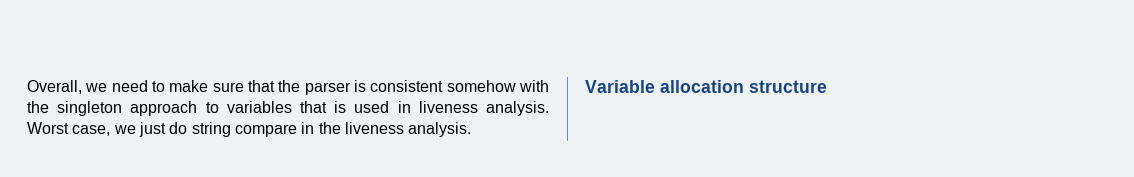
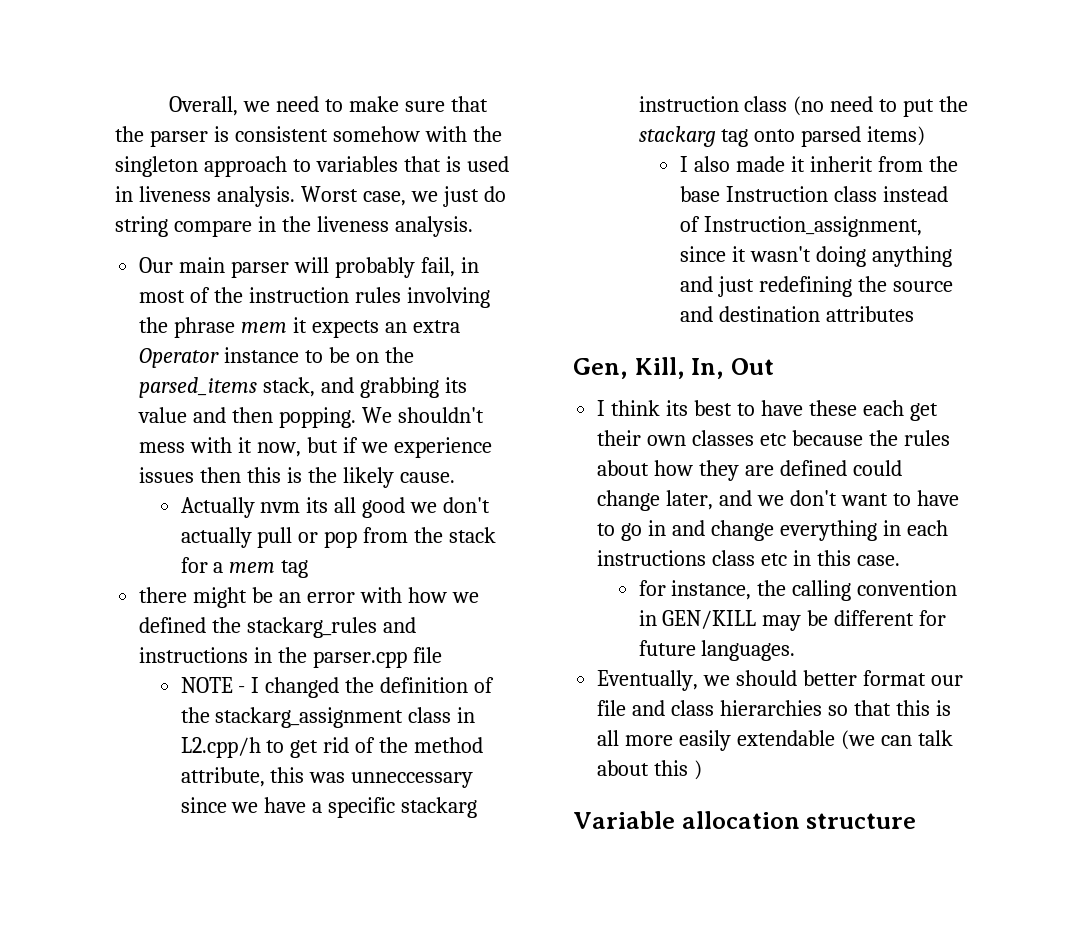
(472, 129) none -> [139,257,479,278] [139,287,490,308] [139,317,460,338] [139,347,414,368] [139,377,467,398] [138,407,484,428] [139,437,492,458] [139,467,455,488] [180,497,491,518] [180,527,497,548] [180,557,309,578] [139,587,479,608] [139,617,417,638] [139,647,442,668] [180,677,495,698] [180,707,476,728] [180,737,484,758] [180,767,474,788] [180,797,478,818] [638,96,969,117] [638,126,926,147] [679,156,958,172] [679,186,948,202] [679,216,922,237] [679,246,952,267] [679,276,953,297] [679,306,914,322] [573,357,774,379] [597,400,938,421] [597,430,950,446] [597,460,902,481] [597,490,959,511] [597,520,948,541] [597,550,900,566] [638,580,958,601] [638,610,947,631] [638,640,796,661] [597,670,963,691] [597,700,951,716] [597,730,953,751] [597,760,703,780] // Our main parser will probably fail, in most of the instruction rules involving the phrase mem it expects an extra Operator instance to be on the parsed_items stack, and grabbing its value and then popping. We shouldn't mess with it now, but if we experience issues then this is the likely cause. // Actually nvm its all good we don't actually pull or pop from the stack for a mem tag // there might be an error with how we defined the stackarg_rules and instructions in the parser.cpp file // NOTE - I changed the definition of the stackarg_assignment class in L2.cpp/h to get rid of the method attribute, this was unneccessary since we have a specific stackarg instruction class (no need to put the stackarg tag onto parsed items) // I also made it inherit from the base Instruction class instead of Instruction_assignment, since it wasn't doing anything and just redefining the source and destination attributes // Gen, Kill, In, Out // I think its best to have these each get their own classes etc because the rules about how they are defined could change later, and we don't want to have to go in and change everything in each instructions class etc in this case. // for instance, the calling convention in GEN/KILL may be different for future languages. // Eventually, we should better format our file and class hierarchies so that this is all more easily extendable (we can talk about this )

